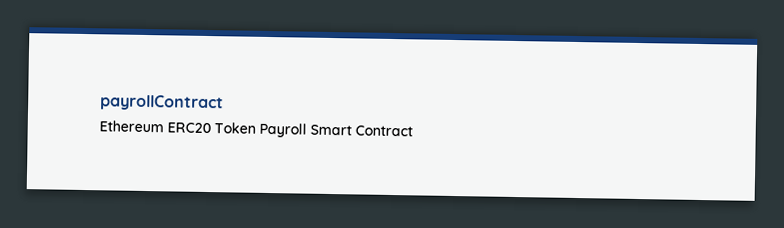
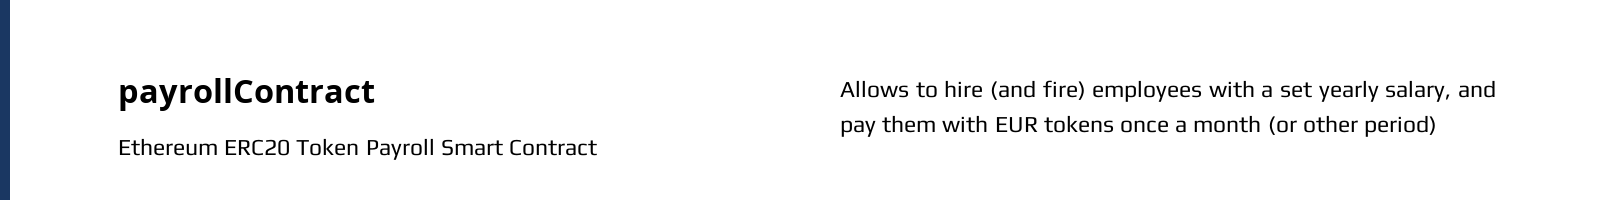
(413, 131) none -> [840,80,1496,102] [840,115,1438,137] // Allows to hire (and fire) employees with a set yearly salary, and pay them with EUR tokens once a month (or other period)

